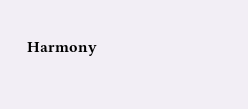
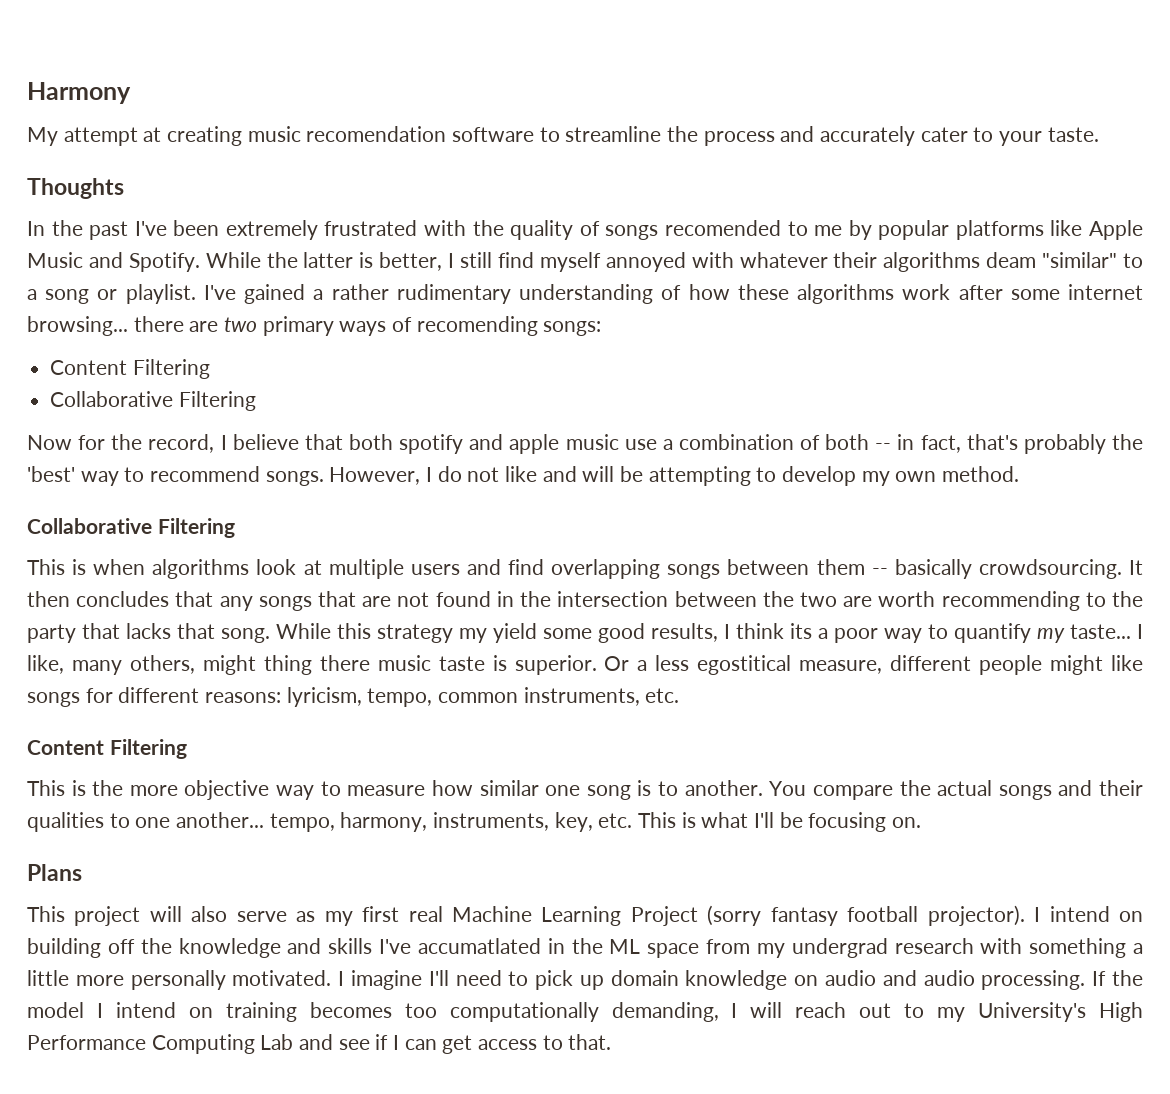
(97, 49) none -> [27,126,1099,146] [27,178,124,199] [27,220,1143,240] [27,252,1144,272] [27,284,1144,304] [27,316,602,336] [50,359,210,379] [50,391,256,411] [27,434,1143,454] [27,466,1020,486] [27,518,235,538] [27,559,1143,579] [27,591,1143,611] [27,623,1143,643] [27,655,1143,675] [27,687,680,707] [27,739,187,759] [27,780,1143,800] [27,812,922,832] [27,864,82,881] [27,905,1143,926] [27,938,1144,958] [27,970,1143,990] [27,1002,1143,1022] [27,1034,612,1054] // My attempt at creating music recomendation software to streamline the process and accurately cater to your taste. // Thoughts // In the past I've been extremely frustrated with the quality of songs recomended to me by popular platforms like Apple Music and Spotify. While the latter is better, I still find myself annoyed with whatever their algorithms deam "similar" to a song or playlist. I've gained a rather rudimentary understanding of how these algorithms work after some internet browsing... there are two primary ways of recomending songs: // Content Filtering // Collaborative Filtering // Now for the record, I believe that both spotify and apple music use a combination of both -- in fact, that's probably the 'best' way to recommend songs. However, I do not like and will be attempting to develop my own method. // Collaborative Filtering // This is when algorithms look at multiple users and find overlapping songs between them -- basically crowdsourcing. It then concludes that any songs that are not found in the intersection between the two are worth recommending to the party that lacks that song. While this strategy my yield some good results, I think its a poor way to quantify my taste... I like, many others, might thing there music taste is superior. Or a less egostitical measure, different people might like songs for different reasons: lyricism, tempo, common instruments, etc. // Content Filtering // This is the more objective way to measure how similar one song is to another. You compare the actual songs and their qualities to one another... tempo, harmony, instruments, key, etc. This is what I'll be focusing on. // Plans // This project will also serve as my first real Machine Learning Project (sorry fantasy football projector). I intend on building off the knowledge and skills I've accumatlated in the ML space from my undergrad research with something a little more personally motivated. I imagine I'll need to pick up domain knowledge on audio and audio processing. If the model I intend on training becomes too computationally demanding, I will reach out to my University's High Performance Computing Lab and see if I can get access to that.

